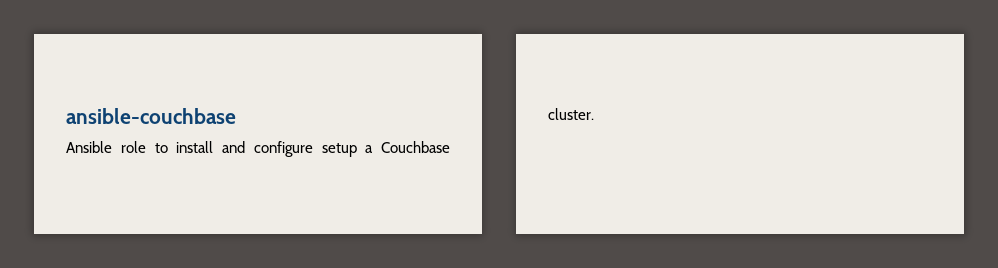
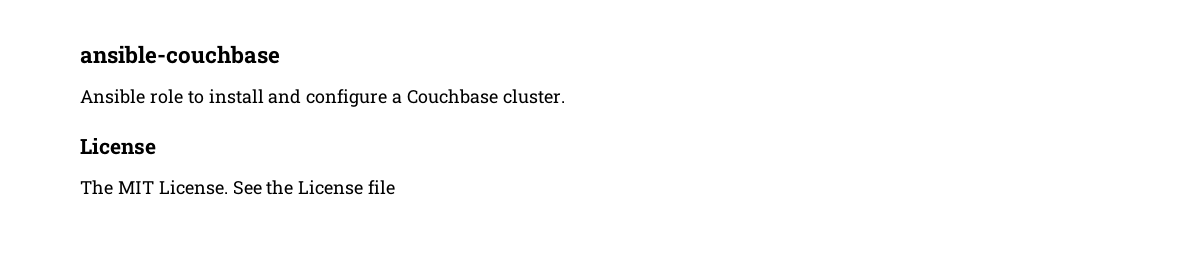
[321,143,357,157] setup -> (388, 98) none
(594, 114) none -> [80,138,156,155] [80,180,396,195] // License // The MIT License. See the License file

